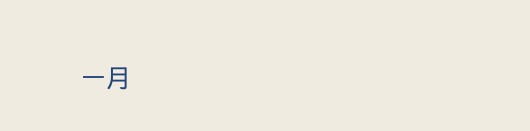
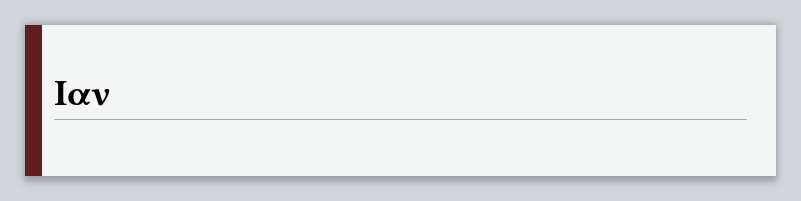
[81,67,131,90] 一月 -> [54,81,110,106] Ιαν

